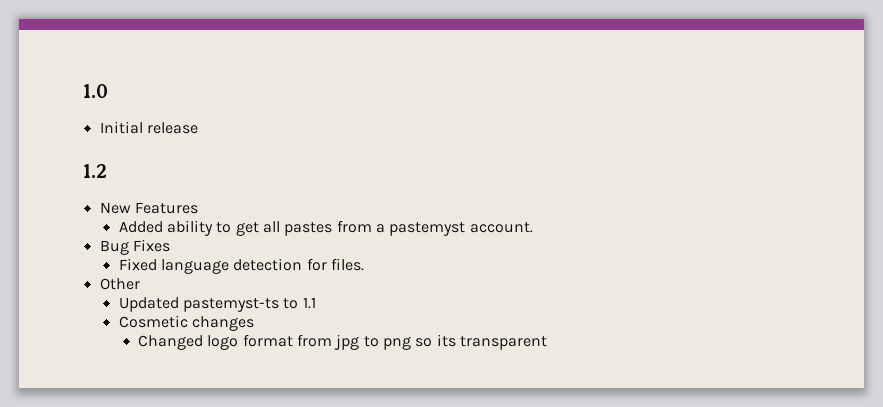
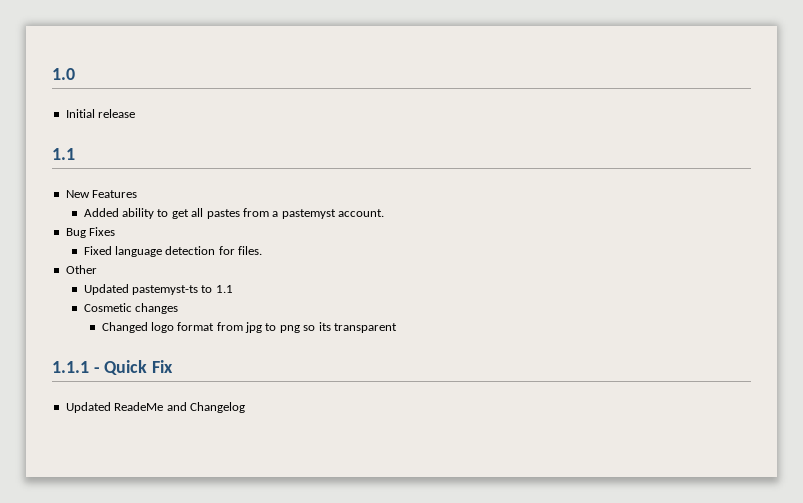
[82,164,107,178] 1.2 -> [52,148,75,160] 1.1
(547, 343) none -> [52,360,174,375] [65,402,245,413] // 1.1.1 - Quick Fix // Updated ReadeMe and Changelog

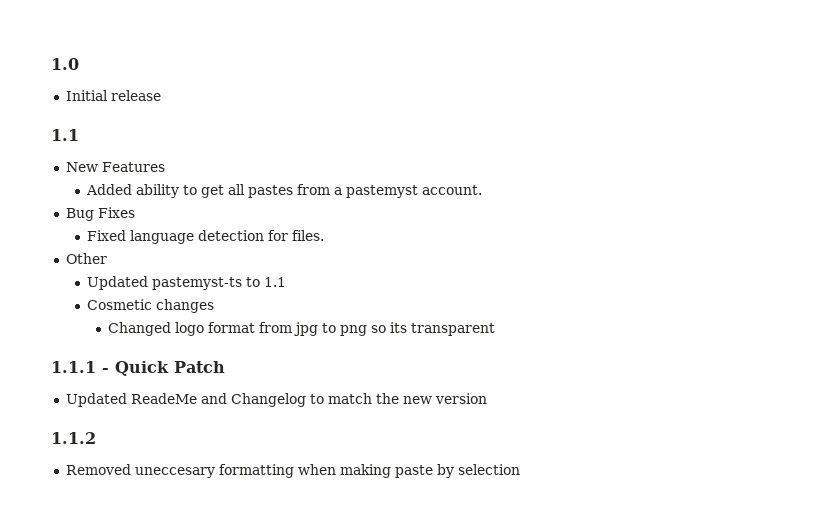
[152,360,174,373] Fix -> [174,361,225,373] Patch
(245, 407) none -> [309,393,487,404] [51,432,96,444] [65,464,520,478] to match the new version // 1.1.2 // Removed uneccesary formatting when making paste by selection

